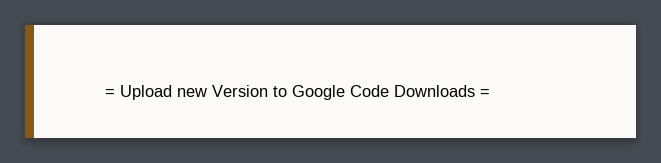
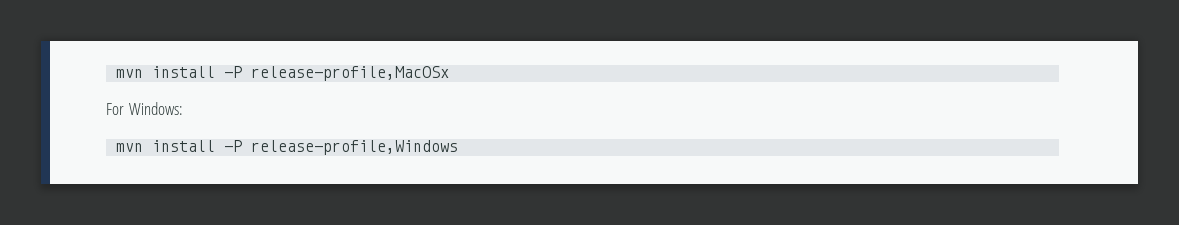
[105,85,490,100] = Upload new Version to Google Code Downloads = -> [116,66,450,81] [106,102,183,115] [116,140,459,155] mvn install -P release-profile,MacOSx // For Windows: // mvn install -P release-profile,Windows

